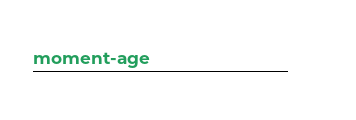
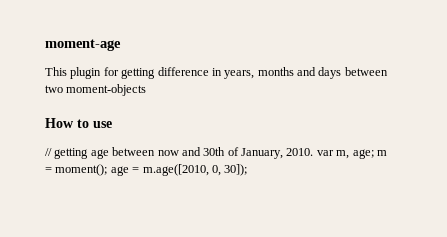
(150, 60) none -> [45,67,388,79] [45,84,147,96] [45,118,112,128] [45,147,387,159] [45,164,248,176] // This plugin for getting difference in years, months and days between two moment-objects // How to use // // getting age between now and 30th of January, 2010. var m, age; m = moment(); age = m.age([2010, 0, 30]);

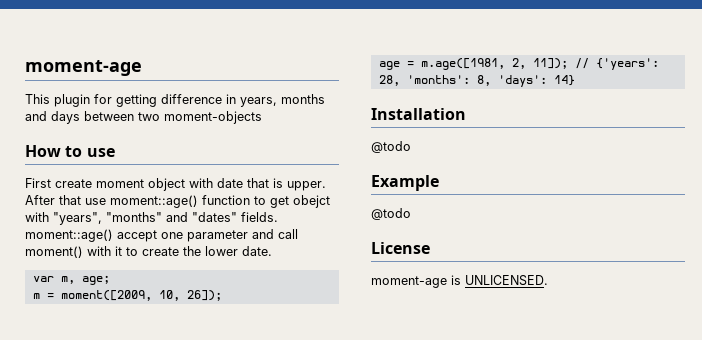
[45,147,314,159] // getting age between now and 30th of January, 2010. -> [25,178,326,191] [25,195,330,208] [25,212,278,225] [25,229,298,242] [25,246,272,258] First create moment object with date that is upper. After that use moment::age() function to get obejct with "years", "months" and "dates" fields. moment::age() accept one parameter and call moment() with it to create the lower date. //
(374, 154) none -> (110, 280) //
[55,164,248,176] moment(); age = m.age([2010, 0, 30]); -> [60,290,222,301] [378,58,659,70] [378,75,575,87] [371,108,466,120] [371,141,411,153] [371,175,439,191] [371,208,411,220] [371,242,430,254] [371,275,548,288] moment([2009, 10, 26]); // age = m.age([1981, 2, 11]); // {'years': 28, 'months': 8, 'days': 14} // Installation // @todo // Example // @todo // License // moment-age is UNLICENSED.

